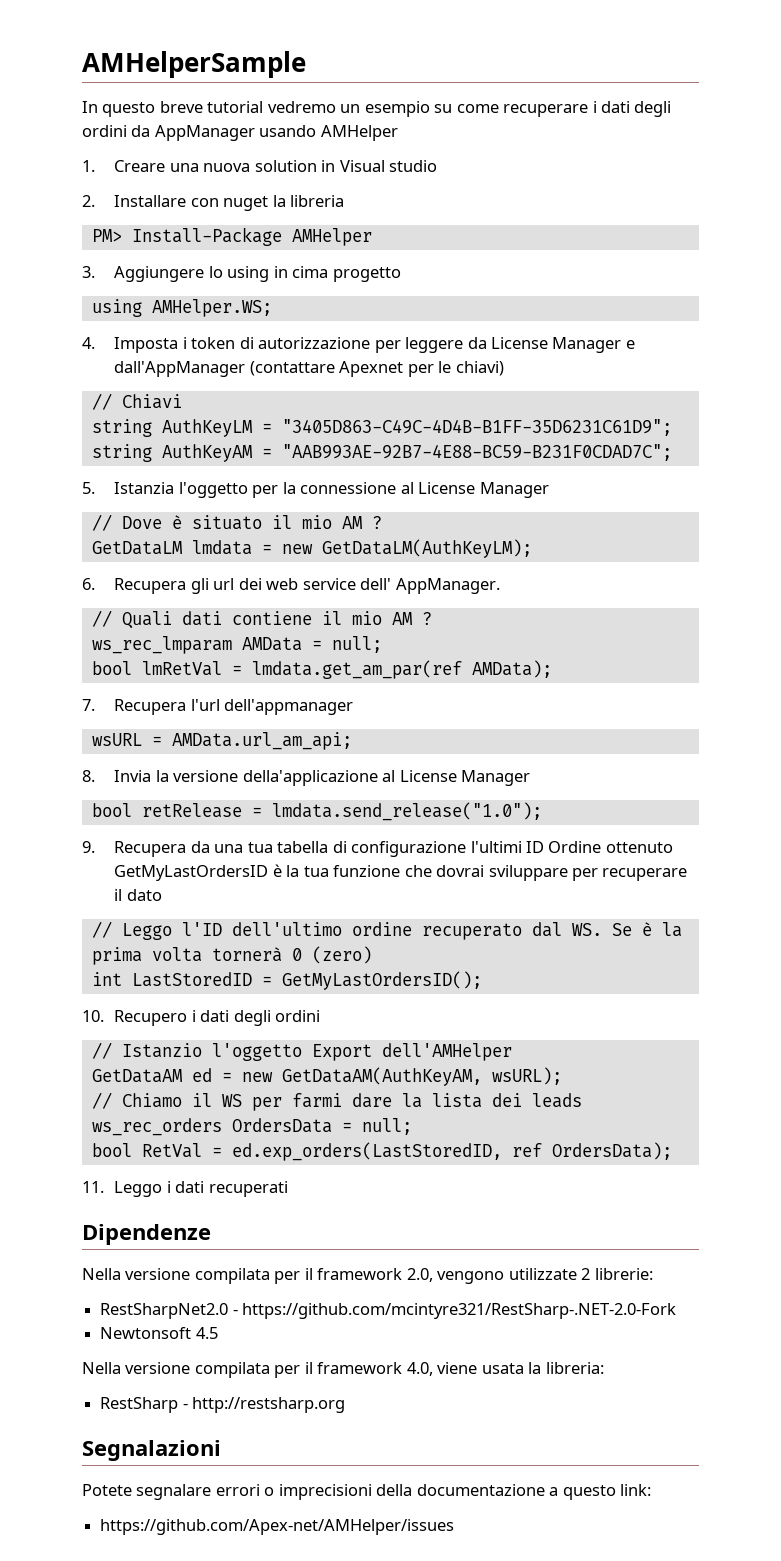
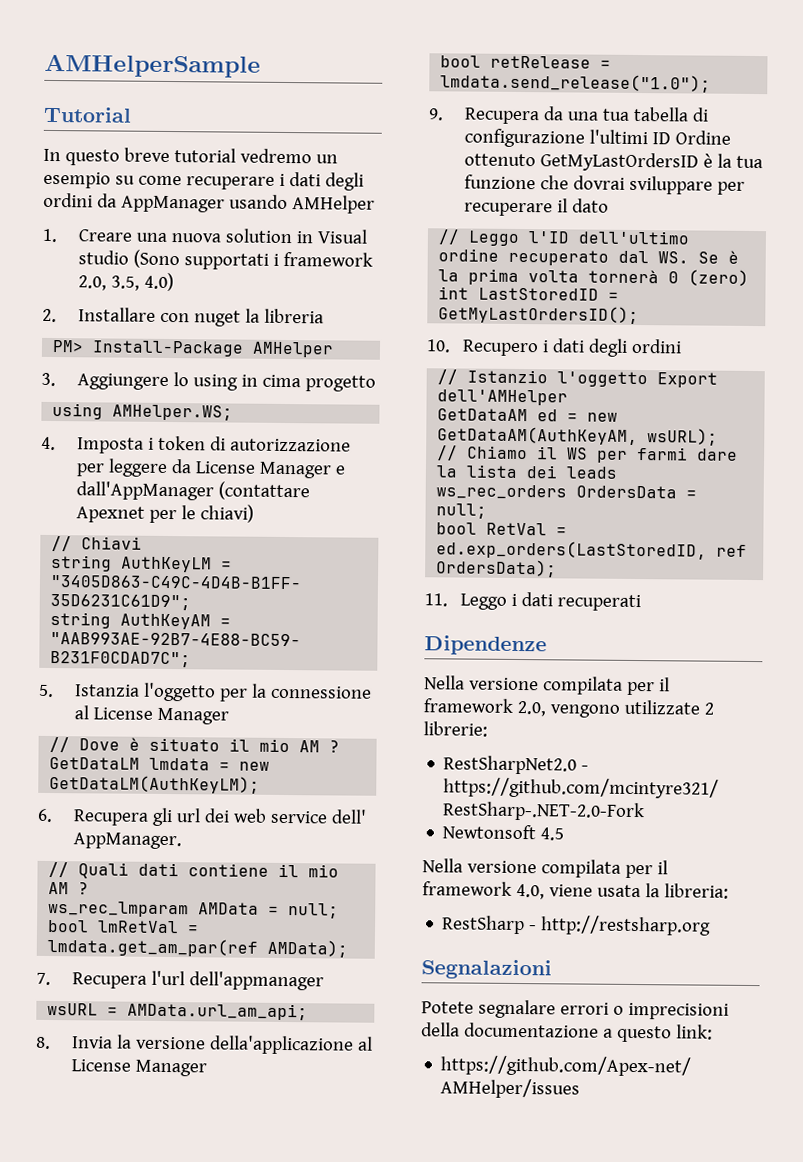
(306, 64) none -> [43,106,132,123] // Tutorial
(438, 166) none -> [133,249,374,270] [78,272,175,292] (Sono supportati i framework 2.0, 3.5, 4.0)

